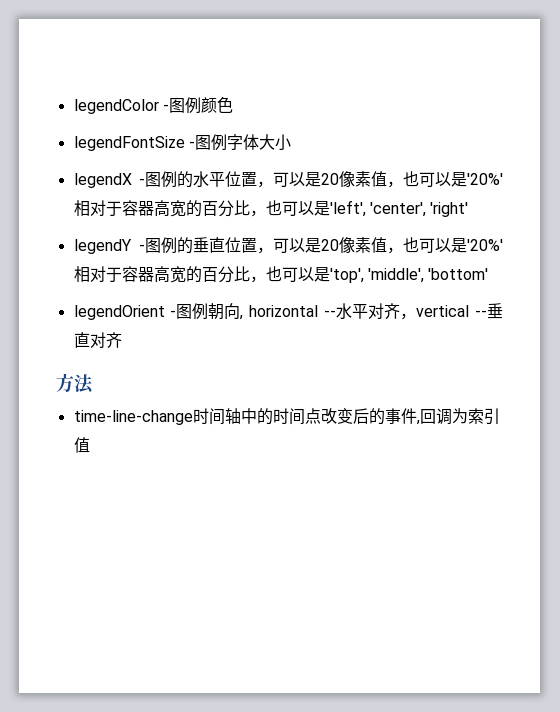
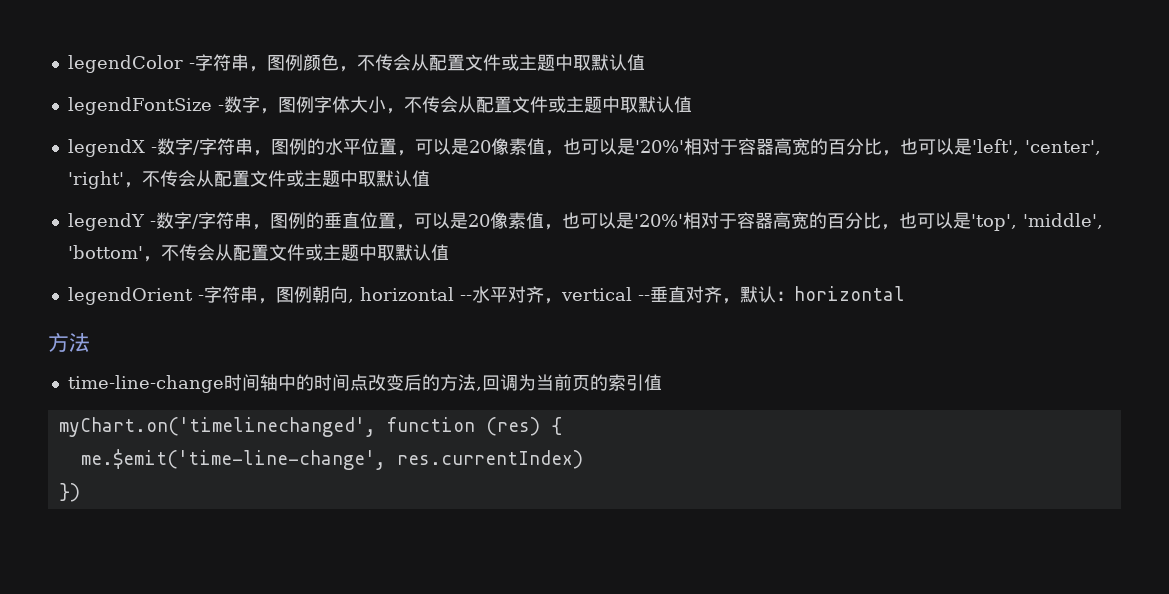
(169, 107) none -> [194,54,267,72] 字符串，
(233, 105) none -> [338,54,645,72] ，不传会从配置文件或主题中取默认值
(195, 144) none -> [223,96,278,114] 数字，
[73,173,145,188] // legendX - -> [385,96,692,114] [67,138,271,157] ，不传会从配置文件或主题中取默认值 // legendX -数字/字符串，
[73,239,145,254] // legendY - -> [123,170,430,188] [67,212,270,231] ，不传会从配置文件或主题中取默认值 // legendY -数字/字符串，
(489, 274) none -> [142,244,449,262] ，不传会从配置文件或主题中取默认值
(177, 313) none -> [203,286,276,304] 字符串，
(122, 340) none -> [721,286,905,304] ，默认：horizontal
[384,408,417,424] 事件 -> [439,374,476,391] 方法
(468, 416) none -> [535,374,608,391] 当前页的
(90, 445) none -> [58,417,562,437] [80,449,583,470] [58,483,80,502] // myChart.on('timelinechanged', function (res) { // me.$emit('time-line-change', res.currentIndex) // })

